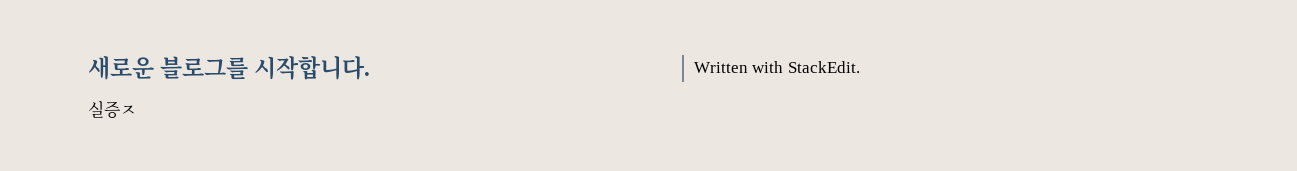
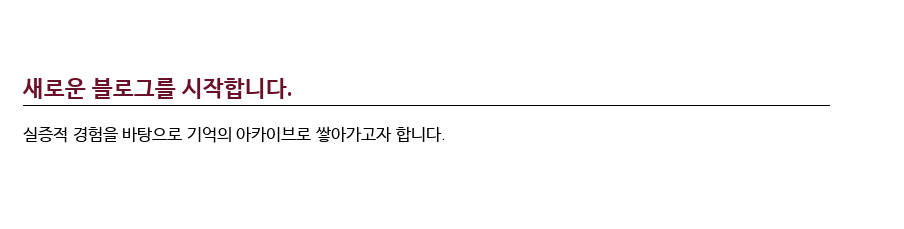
[88,101,136,118] [693,61,860,73] 실증ㅈ // Written with StackEdit. -> [23,126,446,143] 실증적 경험을 바탕으로 기억의 아카이브로 쌓아가고자 합니다.

